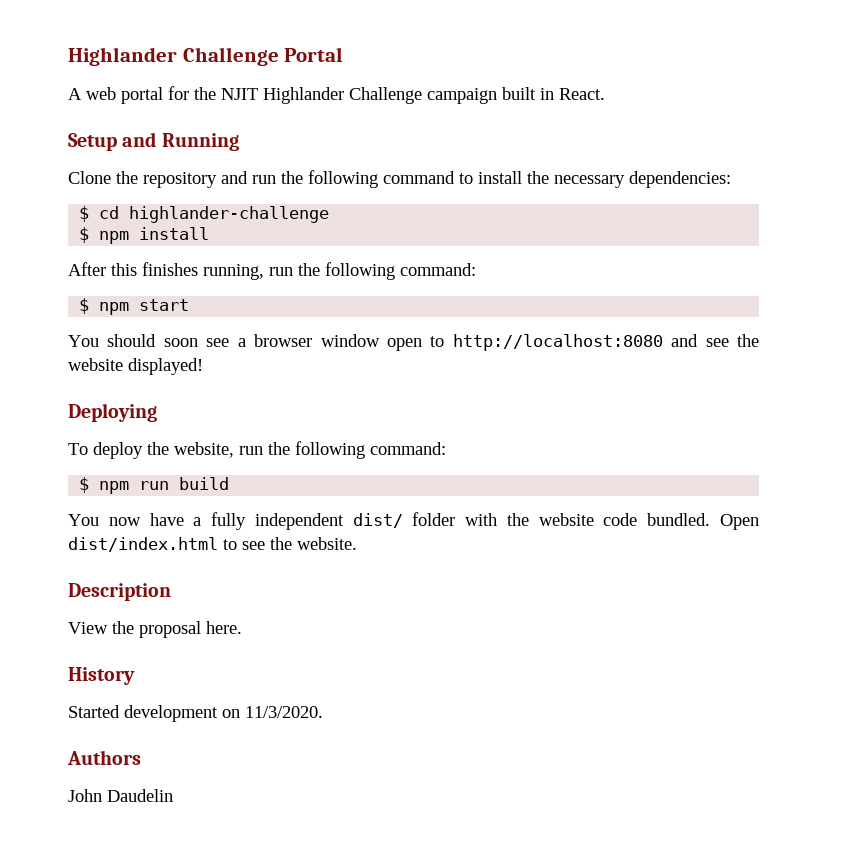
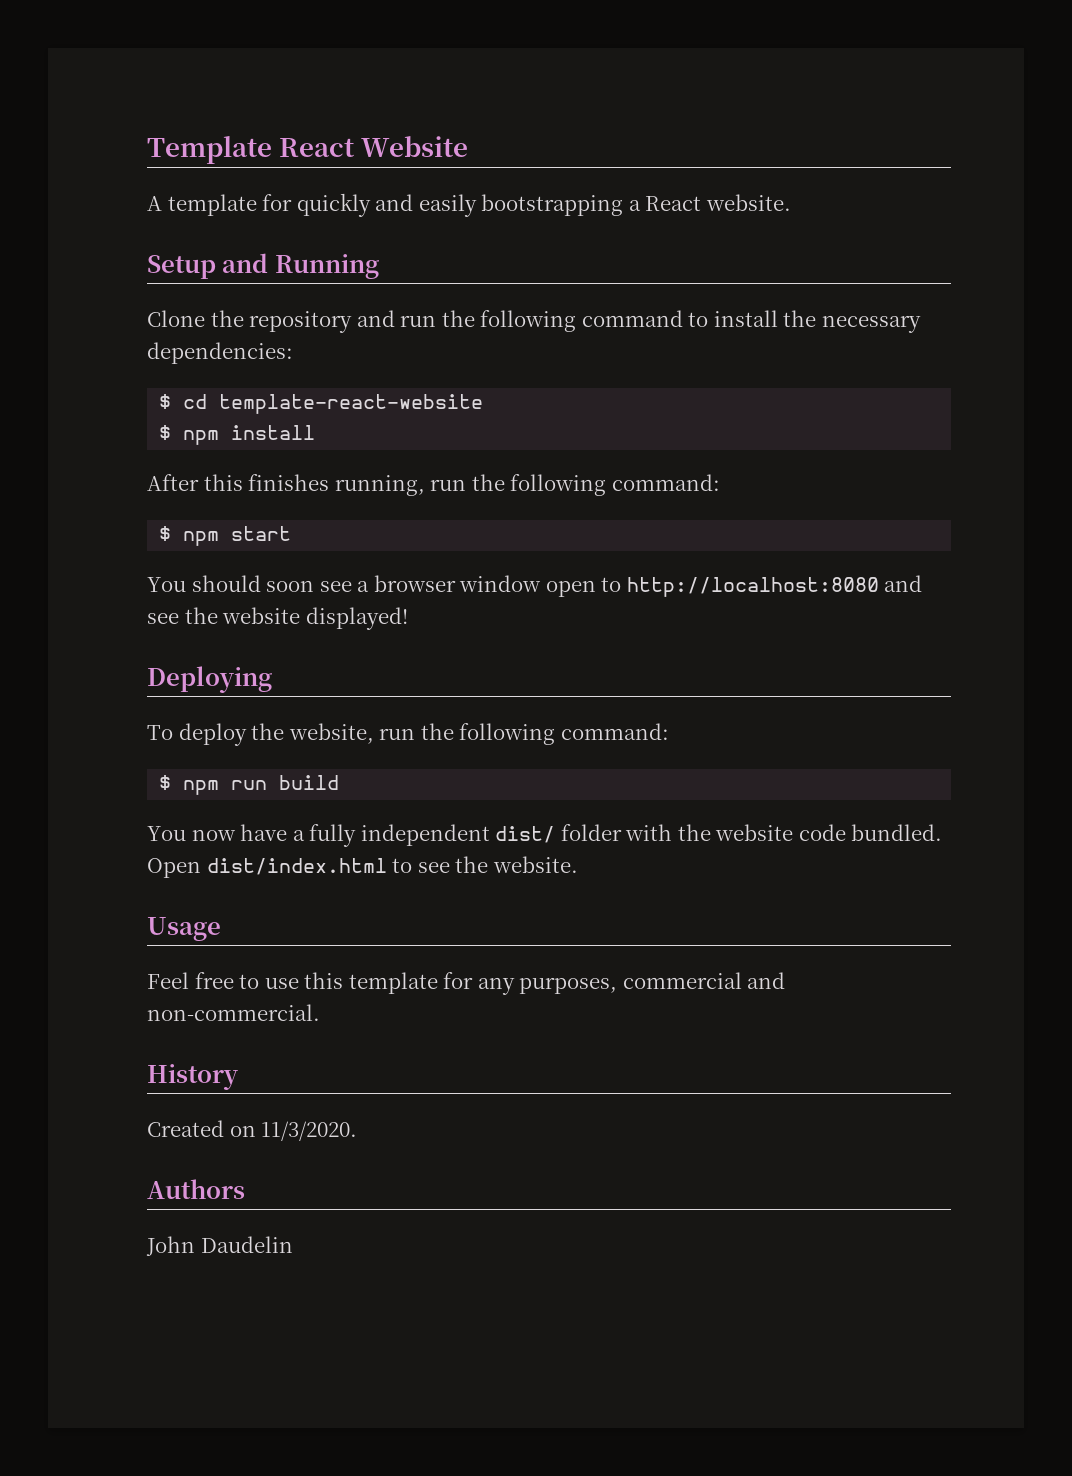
[68,47,344,66] [68,86,605,104] Highlander Challenge Portal // A web portal for the NJIT Highlander Challenge campaign built in React. -> [147,136,469,164] [147,193,791,217] Template React Website // A template for quickly and easily bootstrapping a React website.
[129,206,330,223] highlander-challenge -> [219,394,484,414] template-react-website
[68,583,171,601] [68,621,242,638] Description // View the proposal here. -> [147,917,221,941] [147,972,786,995] [147,1004,320,1021] Usage // Feel free to use this template for any purposes, commercial and non-commercial.
[68,705,218,722] Started development -> [147,1120,224,1137] Created

